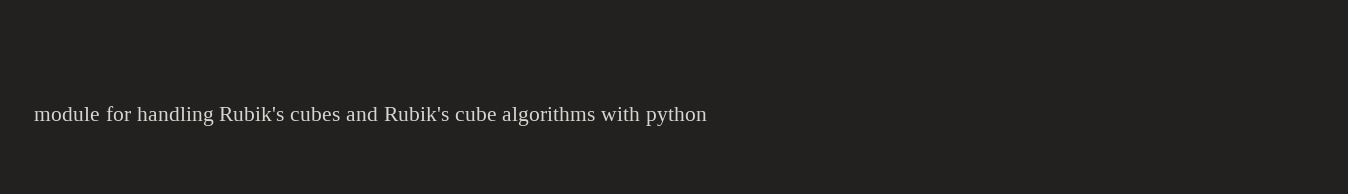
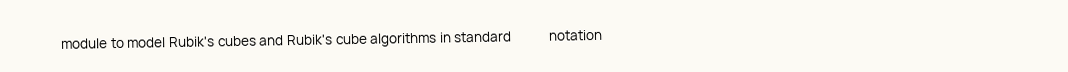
[105,106,214,126] for handling -> [109,37,167,49] to model
[601,107,708,126] with python -> [438,29,603,43] in standard notation

